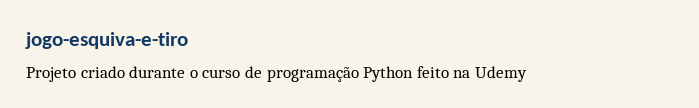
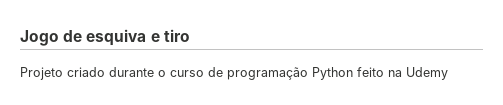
[25,32,188,49] jogo-esquiva-e-tiro -> [20,29,190,46] Jogo de esquiva e tiro

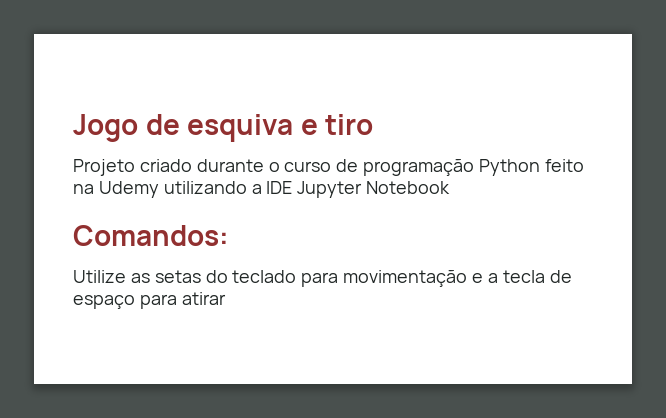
(448, 73) none -> [163,181,451,198] [73,225,229,246] [73,270,572,287] [73,292,226,309] utilizando a IDE Jupyter Notebook // Comandos: // Utilize as setas do teclado para movimentação e a tecla de espaço para atirar

